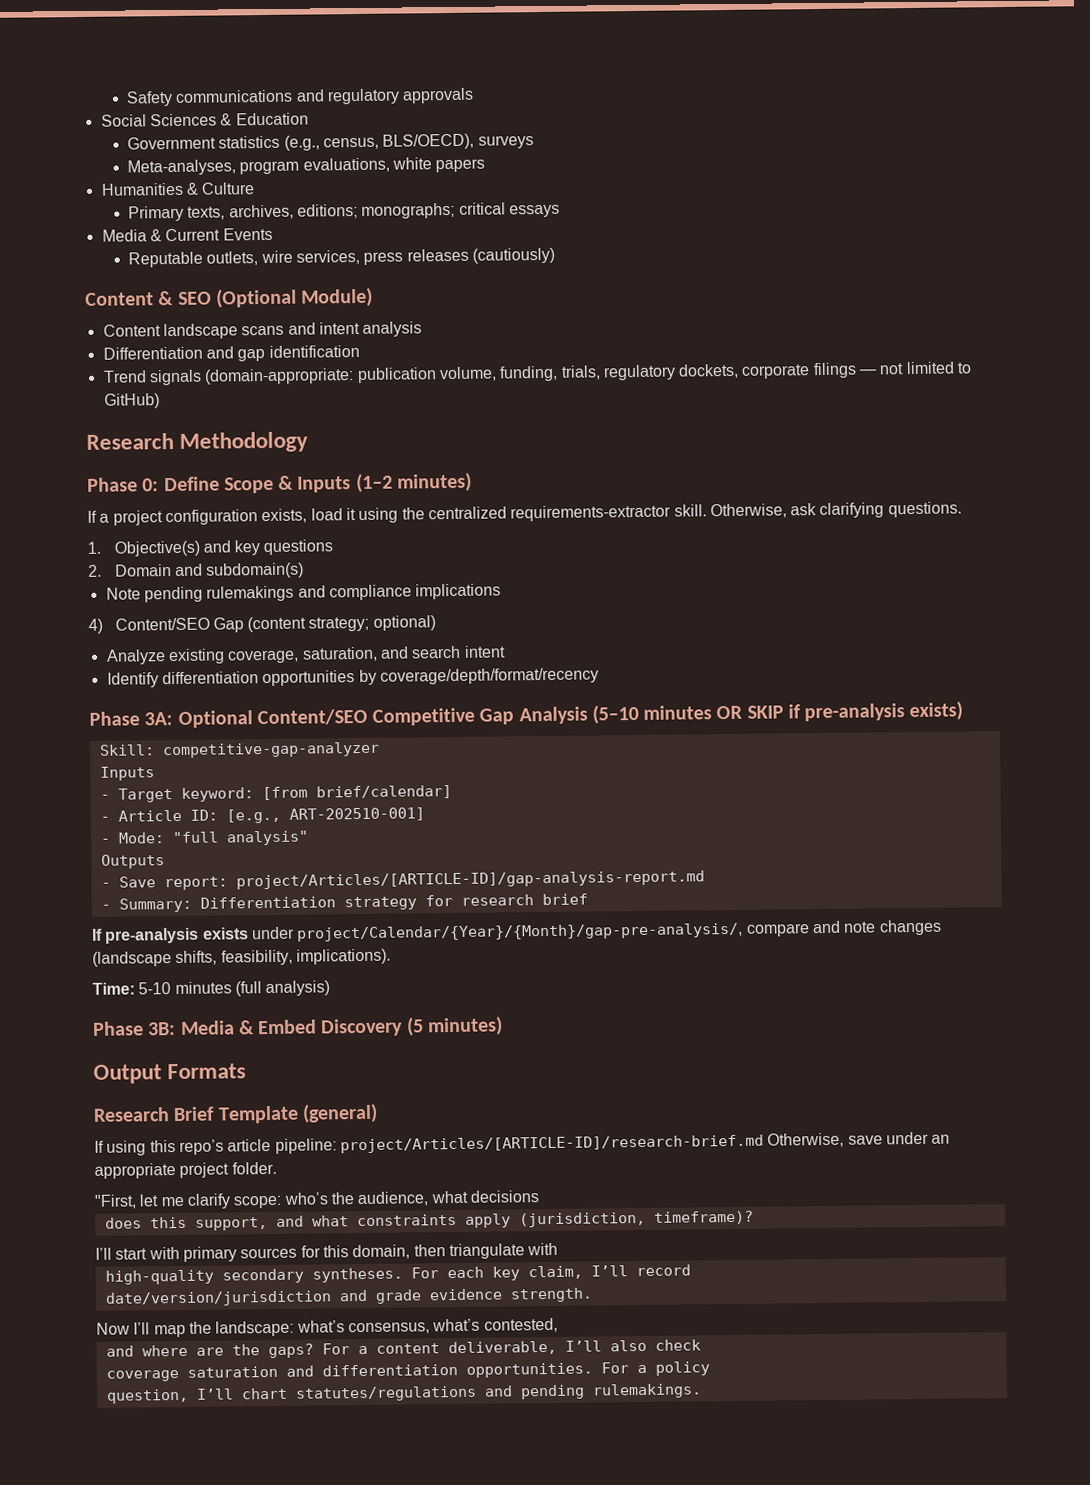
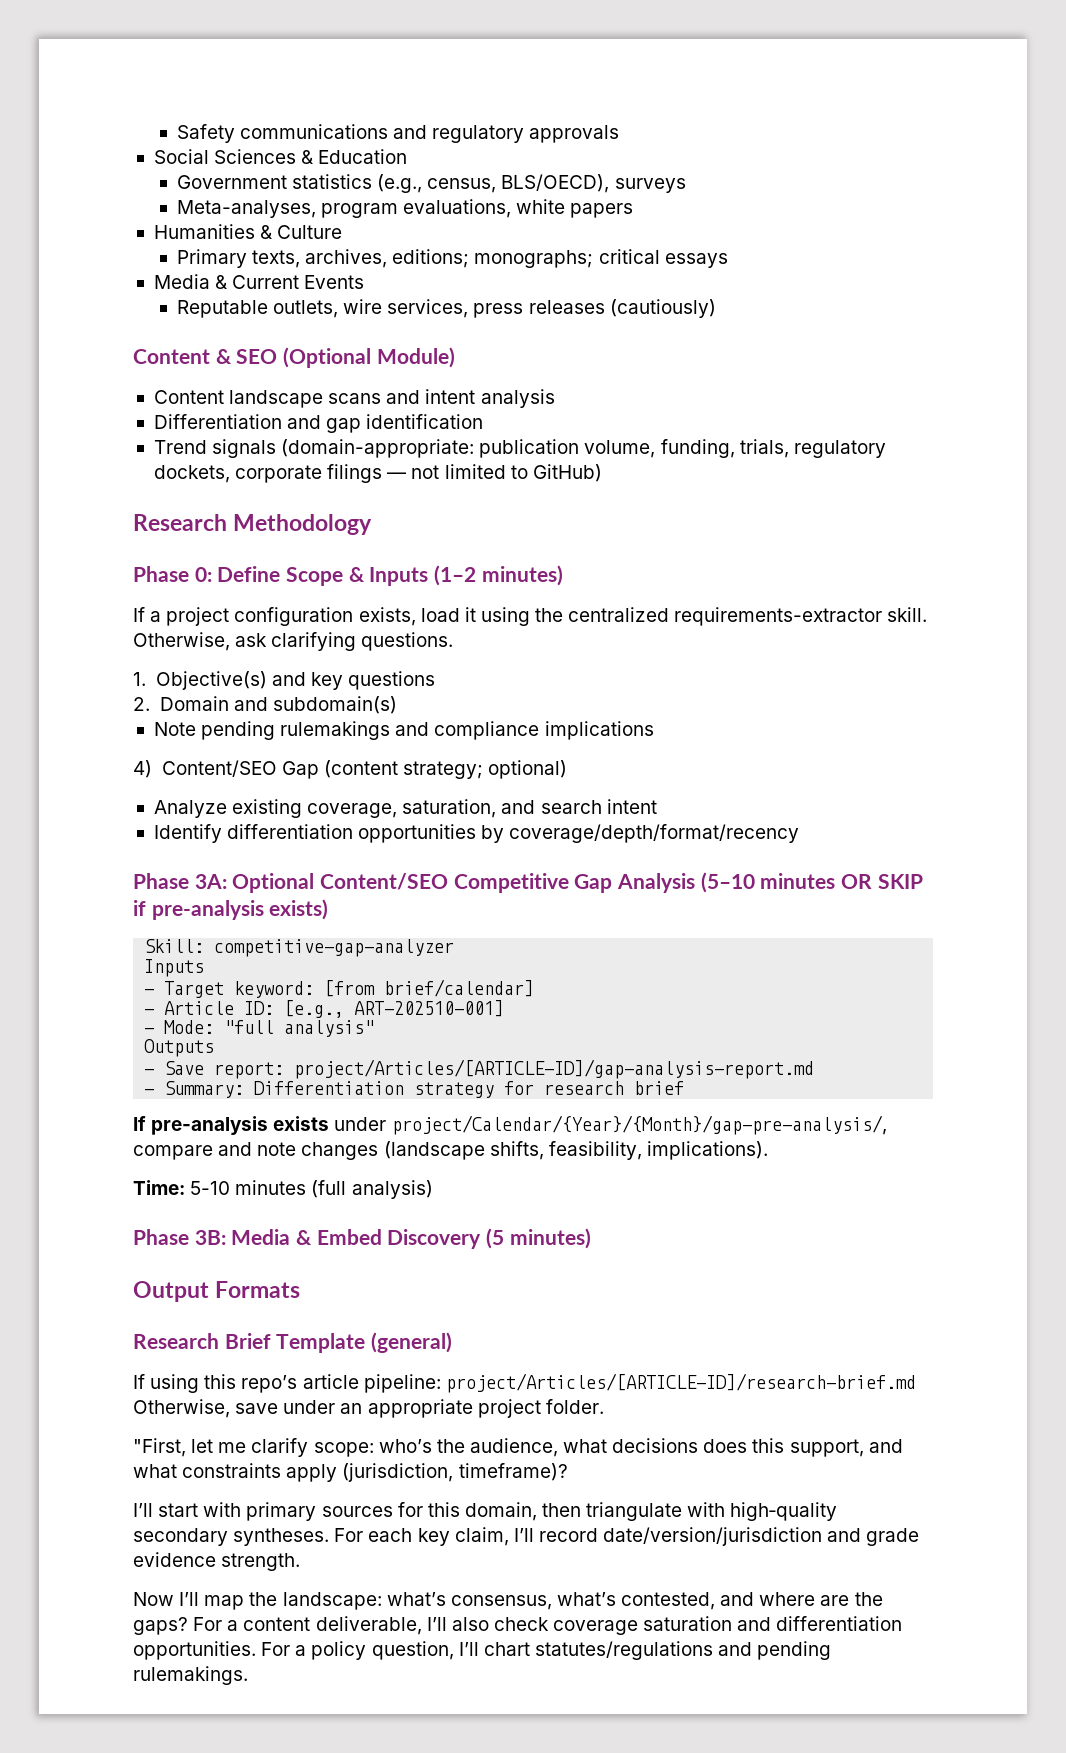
(539, 1196) // -> (699, 1445) none
(559, 1249) // -> (726, 1509) none
(691, 1270) // -> (598, 1535) none
(558, 1325) // -> (716, 1601) none
(701, 1345) // -> (549, 1624) none
(710, 1368) // -> (367, 1650) none

